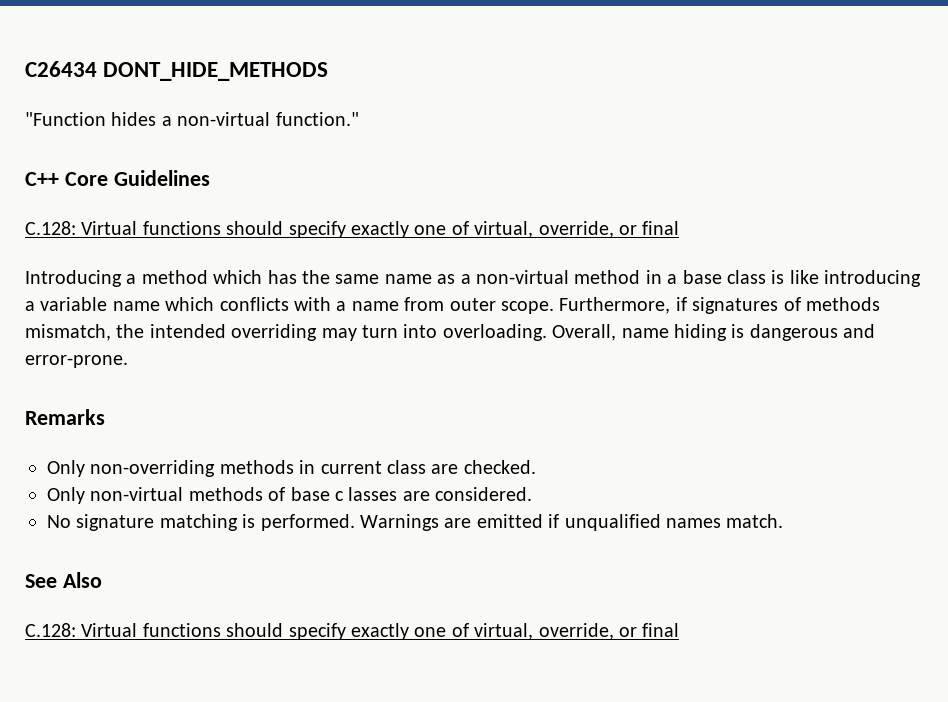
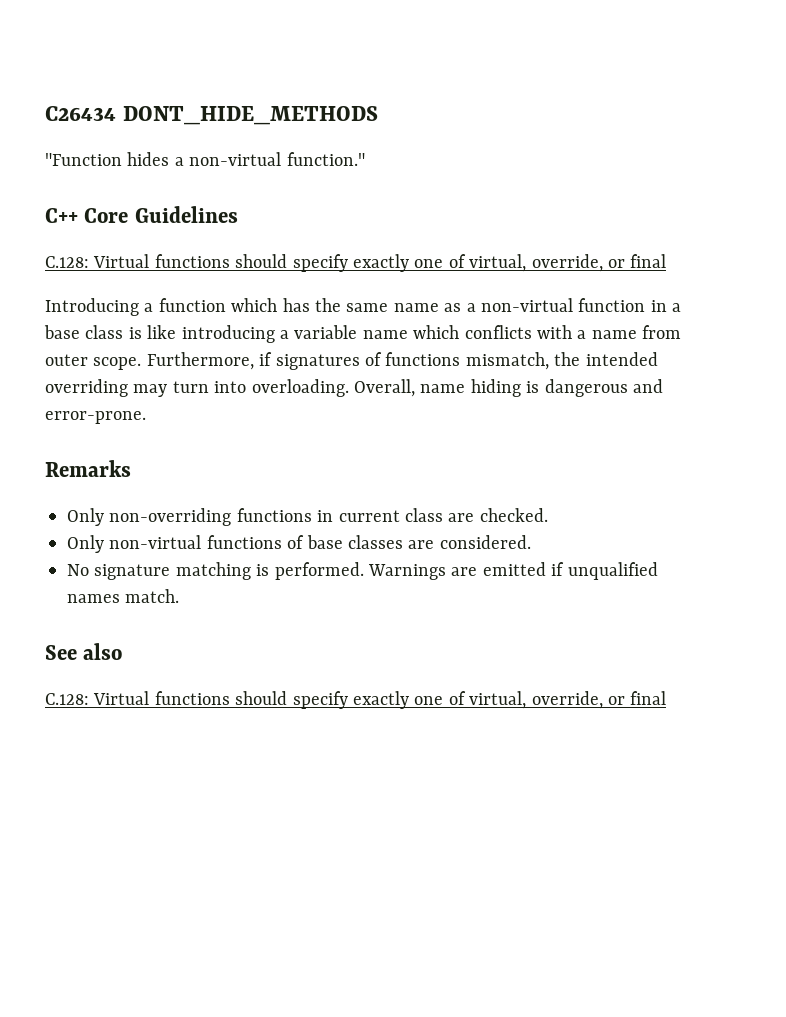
[141,270,208,284] method -> [158,298,226,312] function
[574,270,641,284] method -> [578,298,646,312] function
[805,297,880,311] methods -> [385,352,461,366] functions
[219,460,294,474] methods -> [236,508,312,522] functions
[188,487,263,501] methods -> [206,535,282,549] functions
[335,487,398,501] c lasses -> [348,535,403,549] classes
[62,572,102,588] Also -> [83,643,123,660] also

